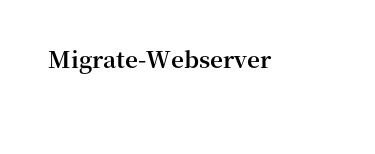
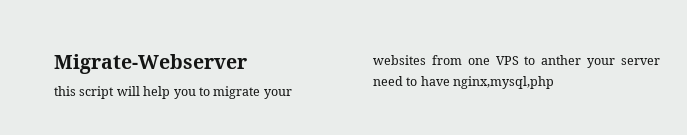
(272, 62) none -> [54,86,292,99] [373,55,660,68] [373,76,555,89] // this script will help you to migrate your websites from one VPS to anther your server need to have nginx,mysql,php

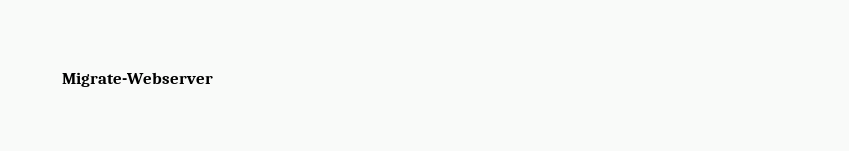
[54,86,292,99] [373,55,660,68] [373,76,555,89] // this script will help you to migrate your websites from one VPS to anther your server need to have nginx,mysql,php -> (213, 79) none

